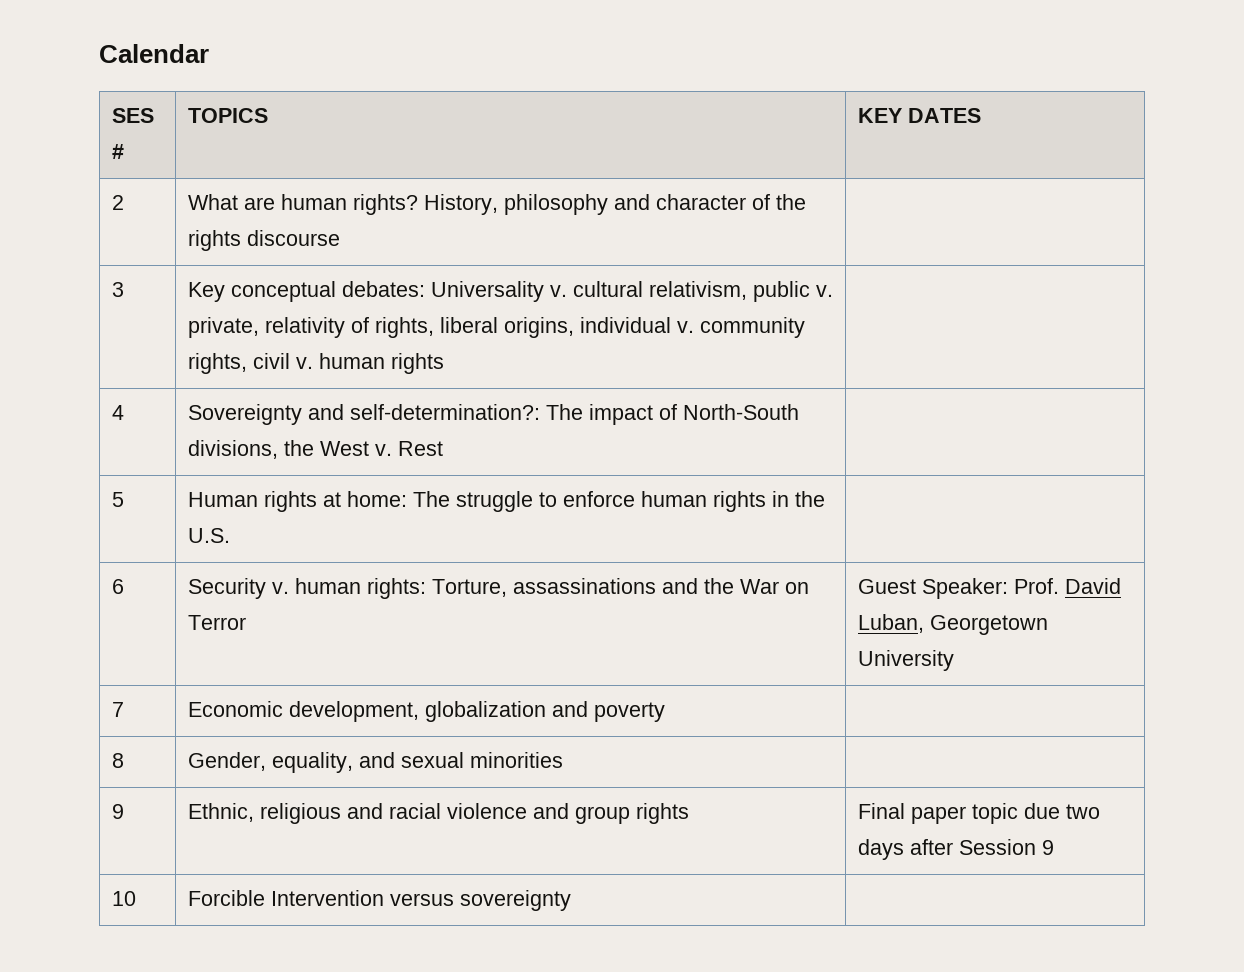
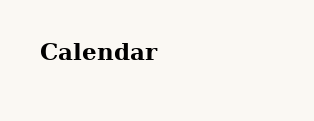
[111,108,154,123] [111,144,124,159] [187,108,268,123] [857,108,981,123] [111,195,124,210] [187,194,806,215] [187,230,340,251] [111,282,124,297] [187,281,833,302] [187,317,805,338] [187,353,444,374] [111,405,124,420] [187,404,799,425] [187,440,443,459] [111,492,124,507] [187,491,825,512] [187,528,230,543] [111,579,124,594] [187,578,809,599] [187,615,246,630] [857,578,1121,599] [857,614,1048,635] [857,650,954,671] [111,702,124,717] [187,701,665,722] [111,753,124,768] [187,752,563,773] [111,804,124,819] [187,803,689,824] [857,803,1100,824] [857,839,1054,860] [111,891,136,906] [187,890,571,911] // SES # | TOPICS | KEY DATES // 2 | What are human rights? History, philosophy and character of the rights discourse | // 3 | Key conceptual debates: Universality v. cultural relativism, public v. private, relativity of rights, liberal origins, individual v. community rights, civil v. human rights | // 4 | Sovereignty and self-determination?: The impact of North-South divisions, the West v. Rest | // 5 | Human rights at home: The struggle to enforce human rights in the U.S. | // 6 | Security v. human rights: Torture, assassinations and the War on Terror | Guest Speaker: Prof. David Luban, Georgetown University // 7 | Economic development, globalization and poverty | // 8 | Gender, equality, and sexual minorities | // 9 | Ethnic, religious and racial violence and group rights | Final paper topic due two days after Session 9 // 10 | Forcible Intervention versus sovereignty | -> (158, 51) none

